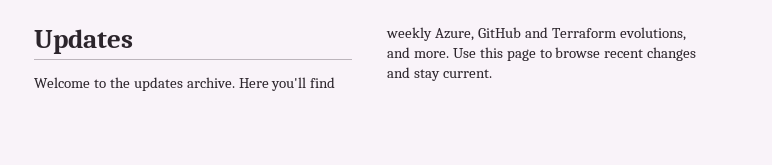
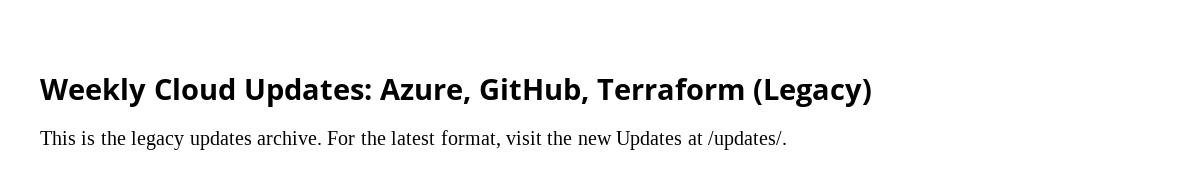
[34,29,133,54] [34,77,336,91] [386,27,686,41] [387,47,697,61] [387,67,492,81] Updates // Welcome to the updates archive. Here you'll find weekly Azure, GitHub and Terraform evolutions, and more. Use this page to browse recent changes and stay current. -> [40,78,872,107] [40,130,787,150] Weekly Cloud Updates: Azure, GitHub, Terraform (Legacy) // This is the legacy updates archive. For the latest format, visit the new Updates at /updates/.

